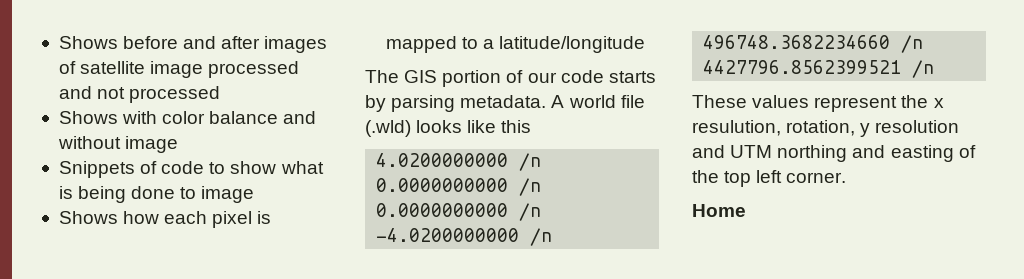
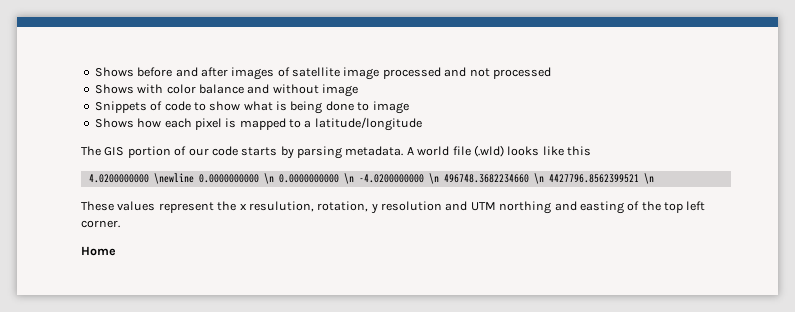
[519,153,542,171] [376,178,542,196] [376,203,542,221] [376,228,553,246] [703,35,924,53] [703,60,935,78] /n 0.0000000000 /n 0.0000000000 /n -4.0200000000 /n 496748.3682234660 /n 4427796.8562399521 /n -> [153,173,654,184] \newline 0.0000000000 \n 0.0000000000 \n -4.0200000000 \n 496748.3682234660 \n 4427796.8562399521 \n

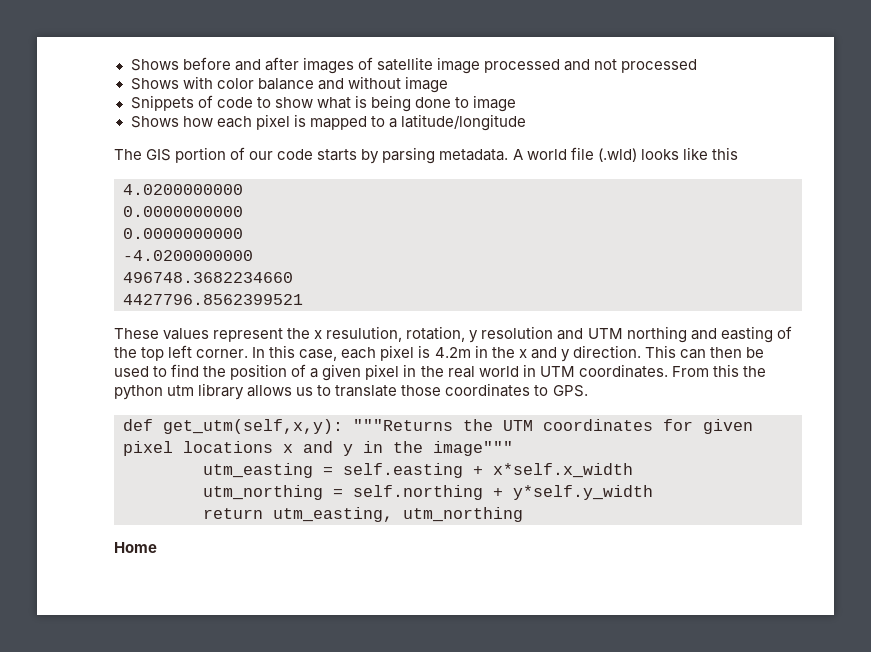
[153,173,354,184] \newline 0.0000000000 \n 0.0000000000 \n -> [123,206,243,217] [123,228,243,239] // 0.0000000000 // 0.0000000000 //
[428,173,439,184] \n -> (253, 255) //
[533,173,544,184] \n -> (293, 277) //
[643,173,654,184] \n -> (303, 299) none
(120, 224) none -> [252,345,764,362] [114,364,766,381] [114,383,588,400] [123,419,753,434] [123,441,513,456] [203,463,633,478] [203,485,653,500] [203,507,523,522] In this case, each pixel is 4.2m in the x and y direction. This can then be used to find the position of a given pixel in the real world in UTM coordinates. From this the python utm library allows us to translate those coordinates to GPS. // def get_utm(self,x,y): """Returns the UTM coordinates for given pixel locations x and y in the image""" // utm_easting = self.easting + x*self.x_width // utm_northing = self.northing + y*self.y_width // return utm_easting, utm_northing

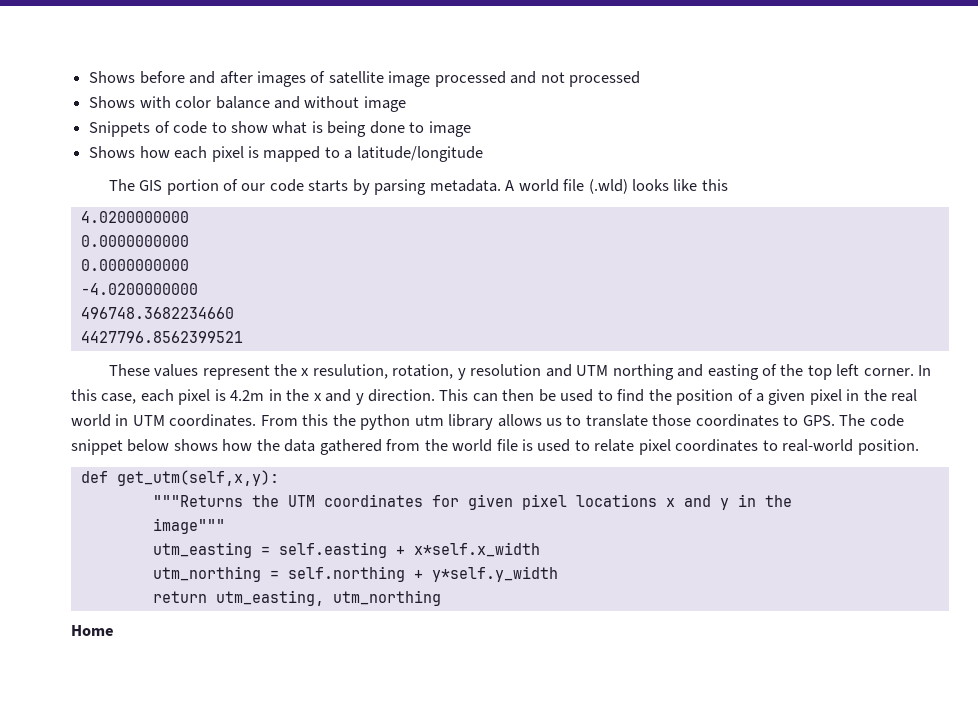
(588, 391) none -> [839,414,904,427] [71,439,919,455] The code snippet below shows how the data gathered from the world file is used to relate pixel coordinates to real-world position.
(343, 426) none -> (279, 478) //
(423, 447) none -> (792, 501) //

